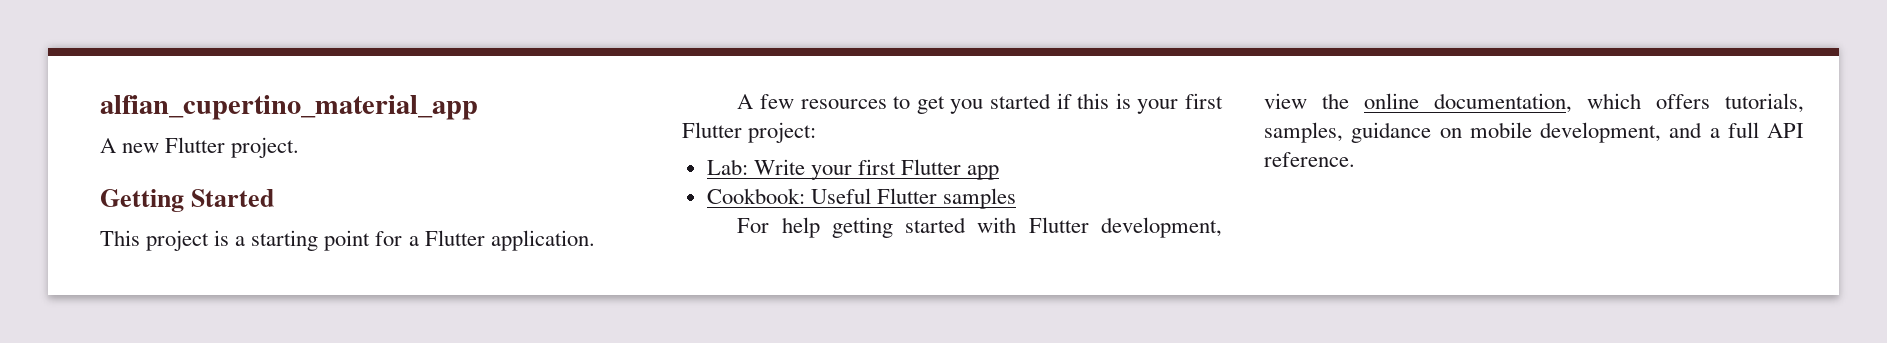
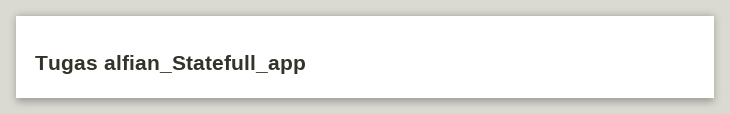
[100,95,478,120] [100,137,300,158] [100,189,275,212] [100,230,595,251] [737,93,1223,114] [682,122,817,143] [706,159,1000,180] [706,188,1016,209] [737,217,1222,238] [1264,93,1804,113] [1264,122,1804,143] [1264,152,1355,167] alfian_cupertino_material_app // A new Flutter project. // Getting Started // This project is a starting point for a Flutter application. // A few resources to get you started if this is your first Flutter project: // Lab: Write your first Flutter app // Cookbook: Useful Flutter samples // For help getting started with Flutter development, view the online documentation, which offers tutorials, samples, guidance on mobile development, and a full API reference. -> [35,55,306,74] Tugas alfian_Statefull_app

